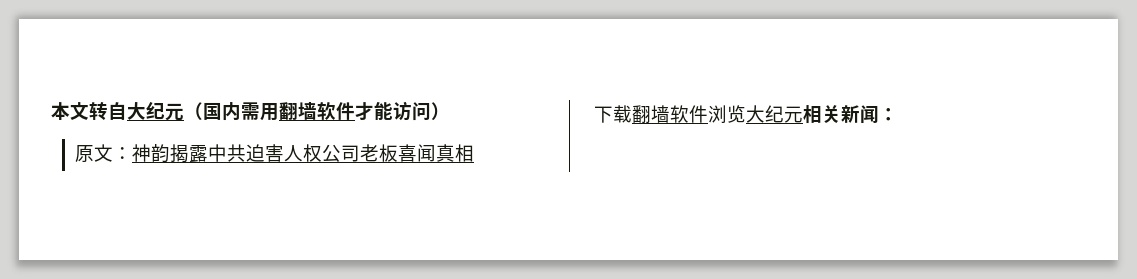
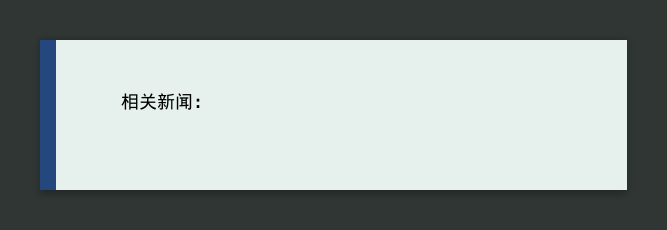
[51,101,450,121] [74,144,474,163] [594,105,803,123] 本文转自大纪元（国内需用翻墙软件才能访问） // 原文：神韵揭露中共迫害人权公司老板喜闻真相 // 下载翻墙软件浏览大纪元 -> (121, 101) none

